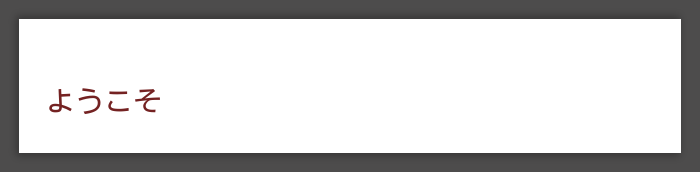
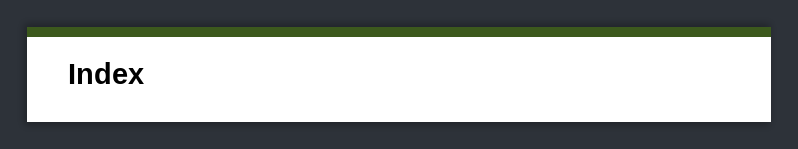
[46,88,162,115] ようこそ -> [68,62,144,84] Index

